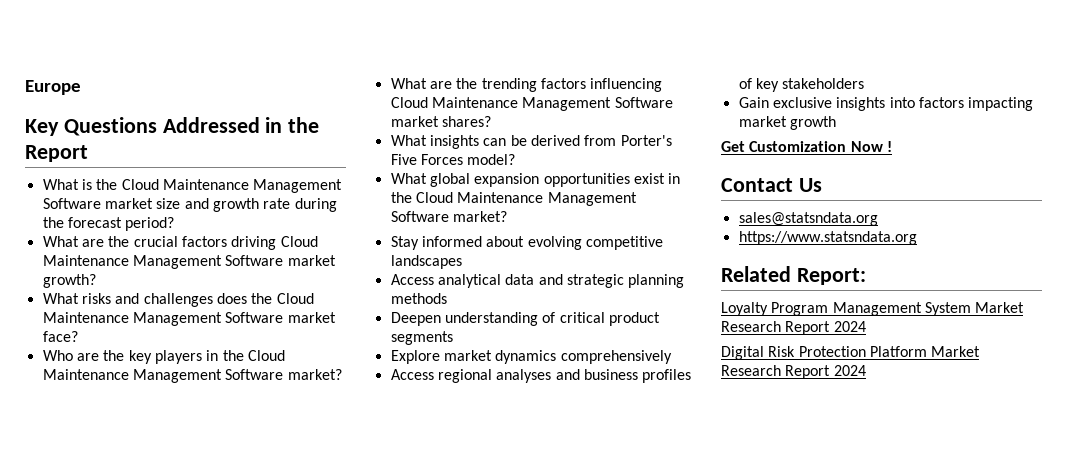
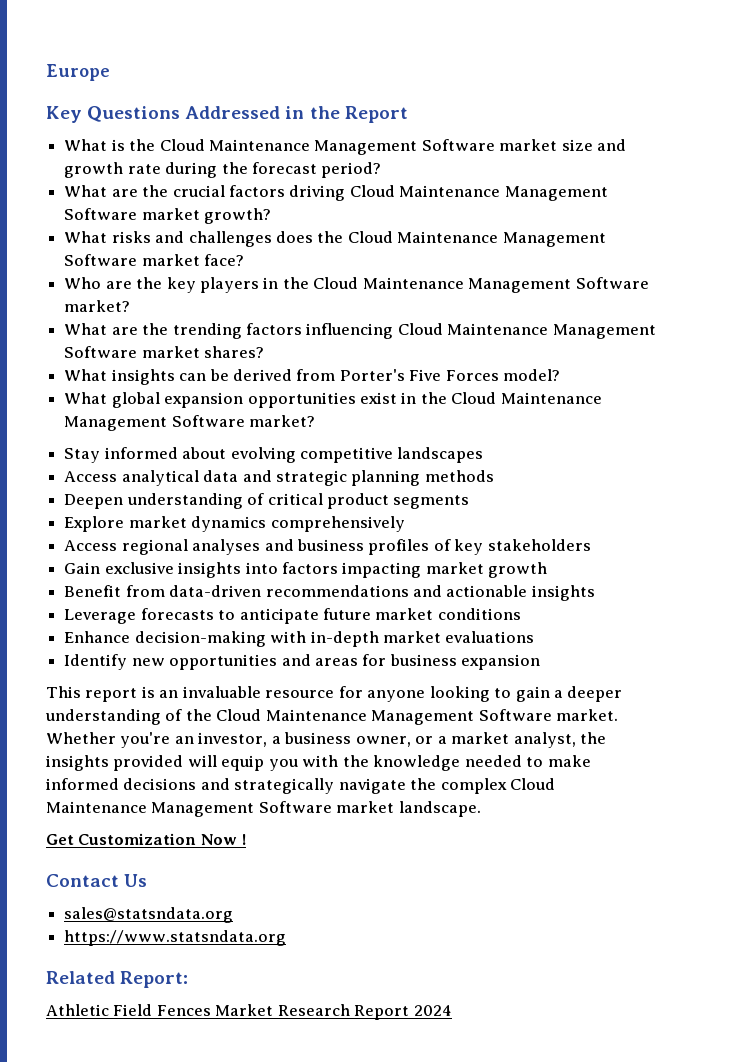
(836, 123) none -> [64,585,595,601] [64,608,521,624] [64,631,535,647] [64,654,541,670] [46,686,623,702] [45,709,619,725] [46,732,607,748] [46,755,591,771] [46,778,556,794] [46,801,481,817] // Benefit from data-driven recommendations and actionable insights // Leverage forecasts to anticipate future market conditions // Enhance decision-making with in-depth market evaluations // Identify new opportunities and areas for business expansion // This report is an invaluable resource for anyone looking to gain a deeper understanding of the Cloud Maintenance Management Software market. Whether you're an investor, a business owner, or a market analyst, the insights provided will equip you with the knowledge needed to make informed decisions and strategically navigate the complex Cloud Maintenance Management Software market landscape.
[721,302,1025,316] [721,321,866,335] [721,346,981,360] [721,365,866,379] Loyalty Program Management System Market Research Report 2024 // Digital Risk Protection Platform Market Research Report 2024 -> [46,1004,452,1020] Athletic Field Fences Market Research Report 2024

